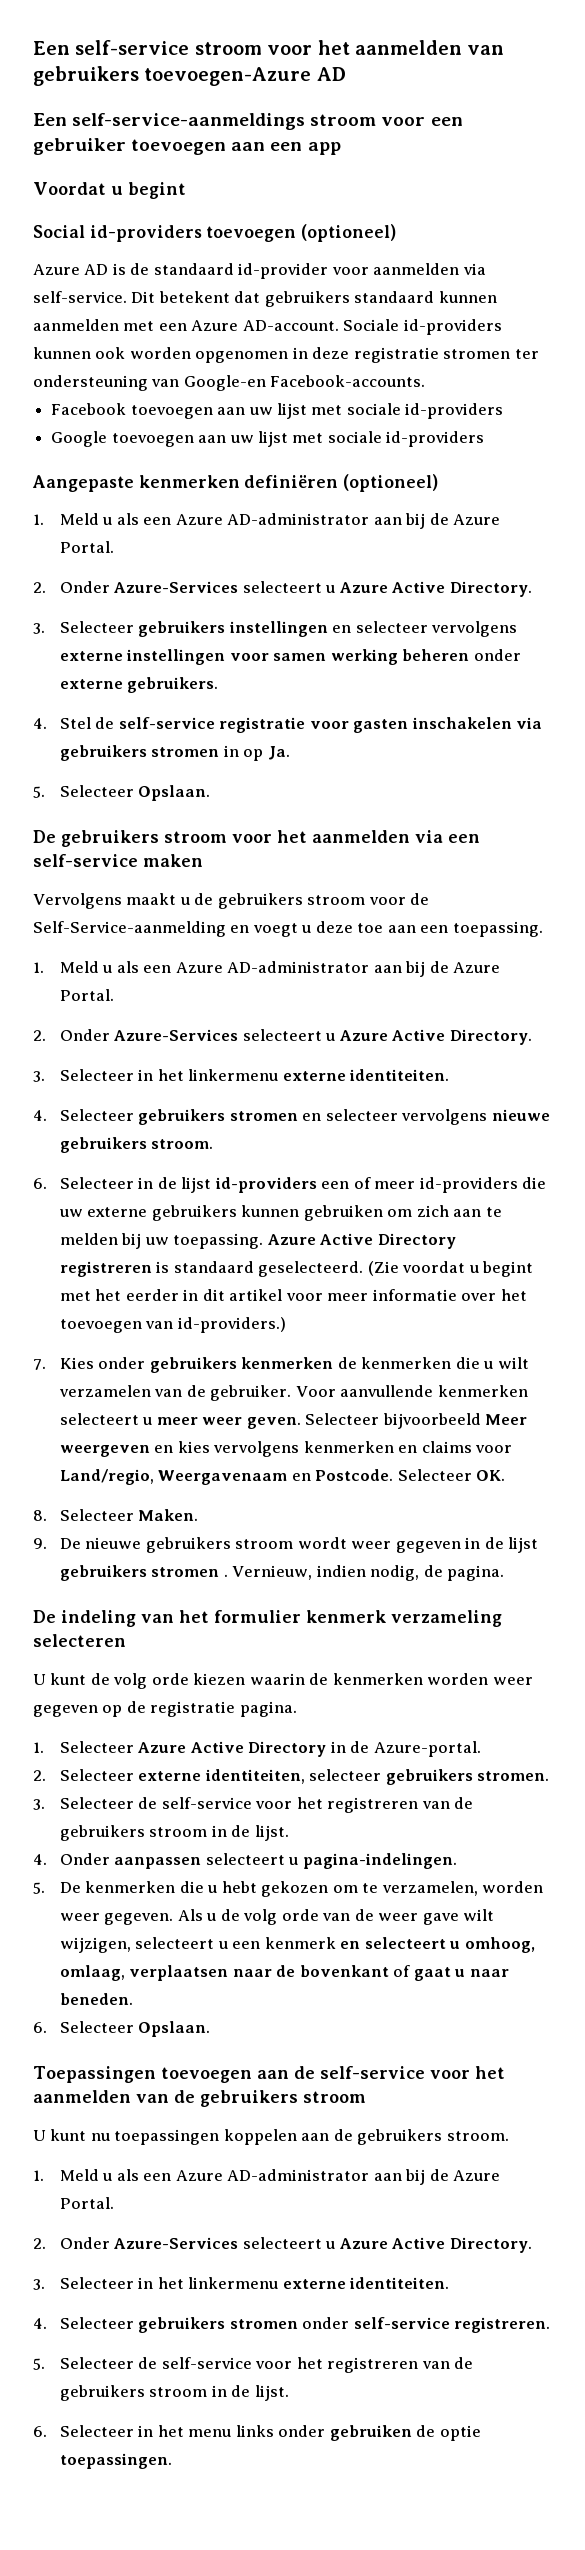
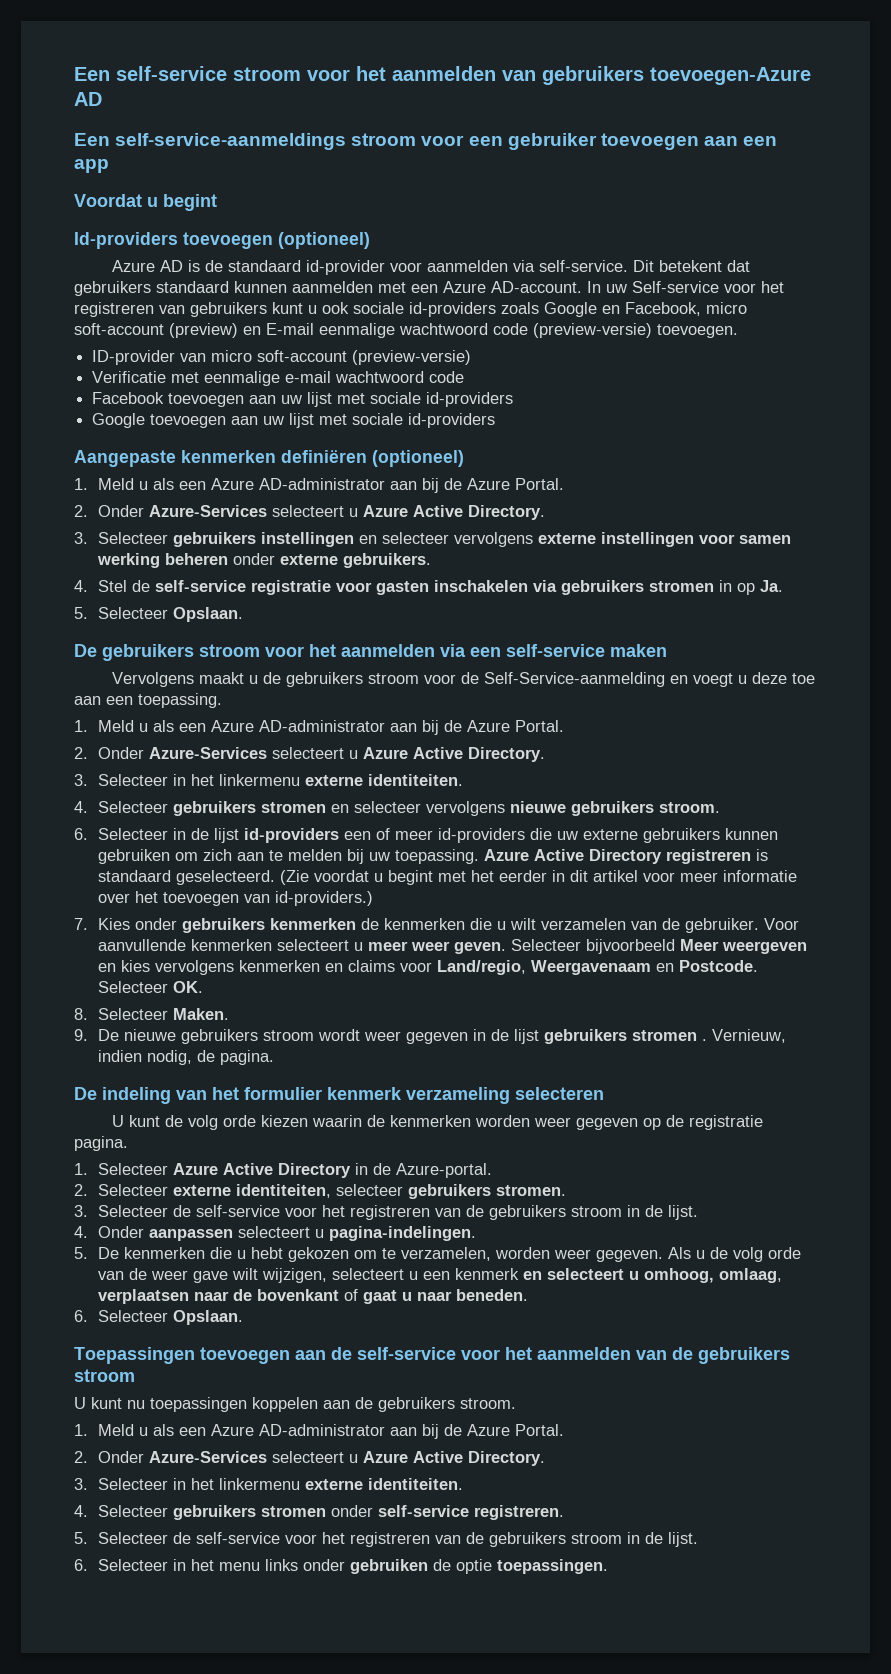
[33,225,202,242] Social id-providers -> [74,232,178,249] Id-providers
[343,319,502,335] [33,347,539,363] [33,375,426,391] Sociale id-providers kunnen ook worden opgenomen in deze registratie stromen ter ondersteuning van Google-en Facebook-accounts. -> [587,281,784,293] [74,302,747,317] [74,323,738,338] [92,350,472,365] [92,371,465,386] In uw Self-service voor het registreren van gebruikers kunt u ook sociale id-providers zoals Google en Facebook, micro soft-account (preview) en E-mail eenmalige wachtwoord code (preview-versie) toevoegen. // ID-provider van micro soft-account (preview-versie) // Verificatie met eenmalige e-mail wachtwoord code

